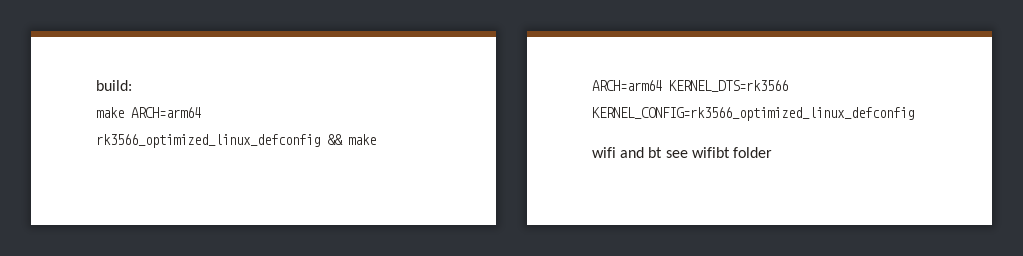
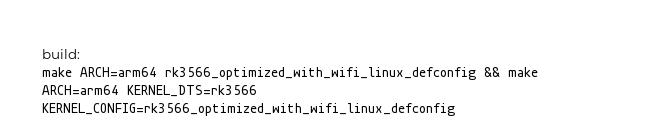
[96,134,320,148] rk3566_optimized_linux_defconfig -> [165,67,476,80] rk3566_optimized_with_wifi_linux_defconfig
[592,107,914,121] [592,147,772,158] KERNEL_CONFIG=rk3566_optimized_linux_defconfig // wifi and bt see wifibt folder -> [42,103,455,116] KERNEL_CONFIG=rk3566_optimized_with_wifi_linux_defconfig

